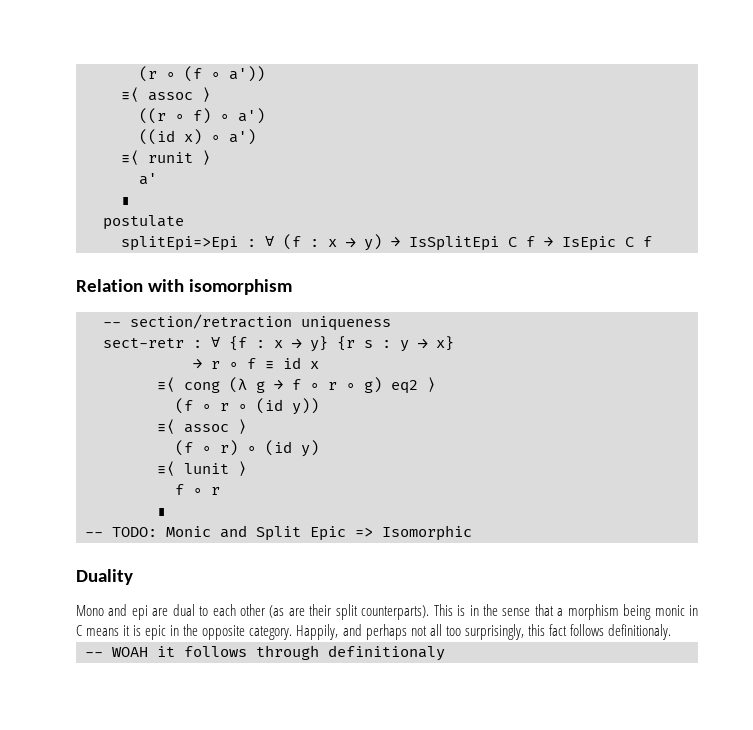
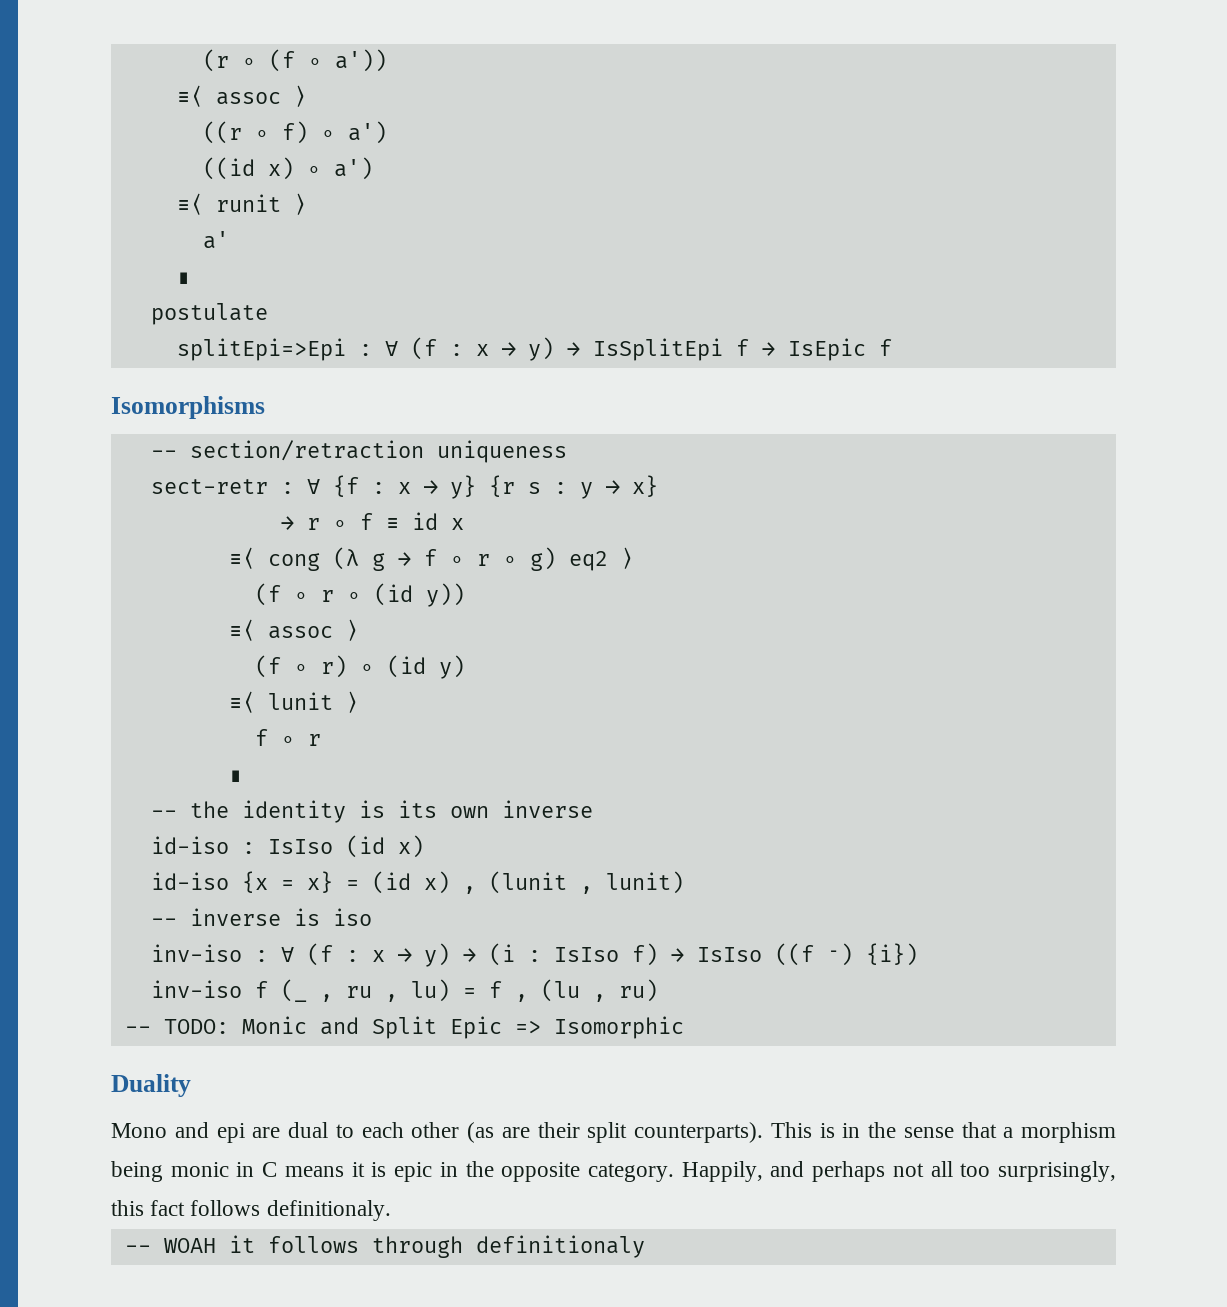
[508,237,517,247] C -> (723, 349) none
[625,237,634,247] C -> (866, 349) none
[76,279,293,295] Relation with isomorphism -> [111,396,265,419] Isomorphisms
(166, 512) none -> [150,800,593,823] [150,835,424,858] [150,871,684,894] [150,908,372,926] [150,943,918,967] [150,979,658,1002] // -- the identity is its own inverse // id-iso : IsIso (id x) // id-iso {x = x} = (id x) , (lunit , lunit) // -- inverse is iso // inv-iso : ∀ (f : x ⟶ y) → (i : IsIso f) → IsIso ((f ⁻) {i}) // inv-iso f (_ , ru , lu) = f , (lu , ru)

